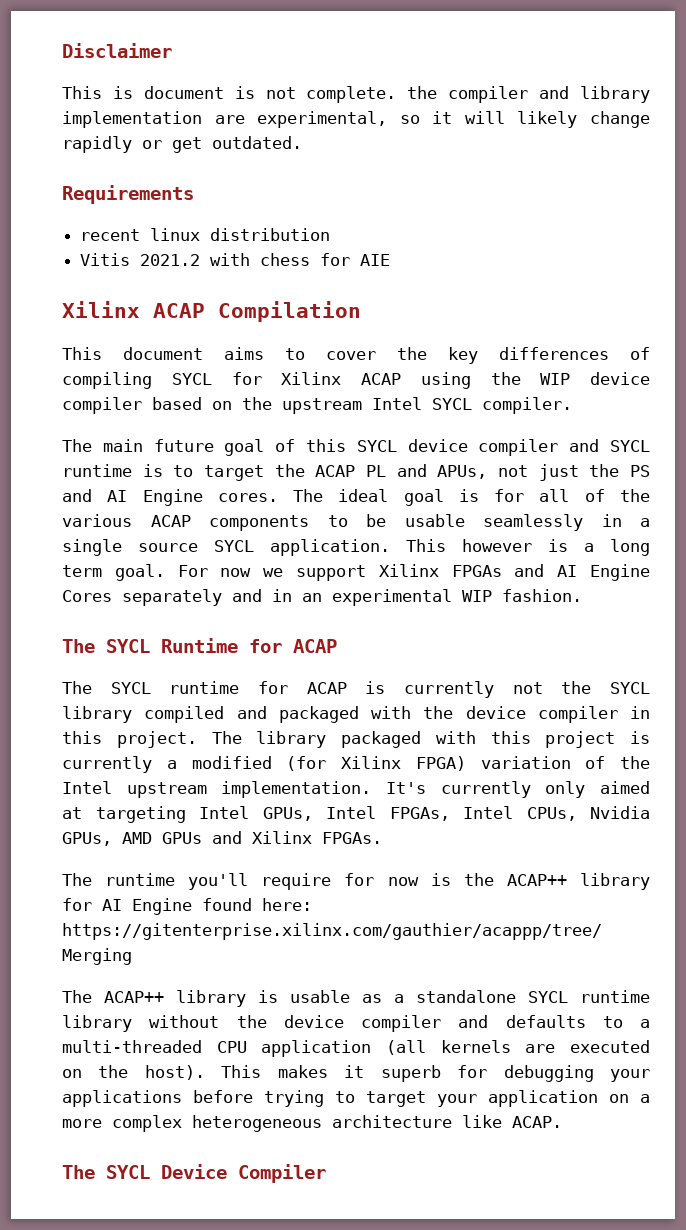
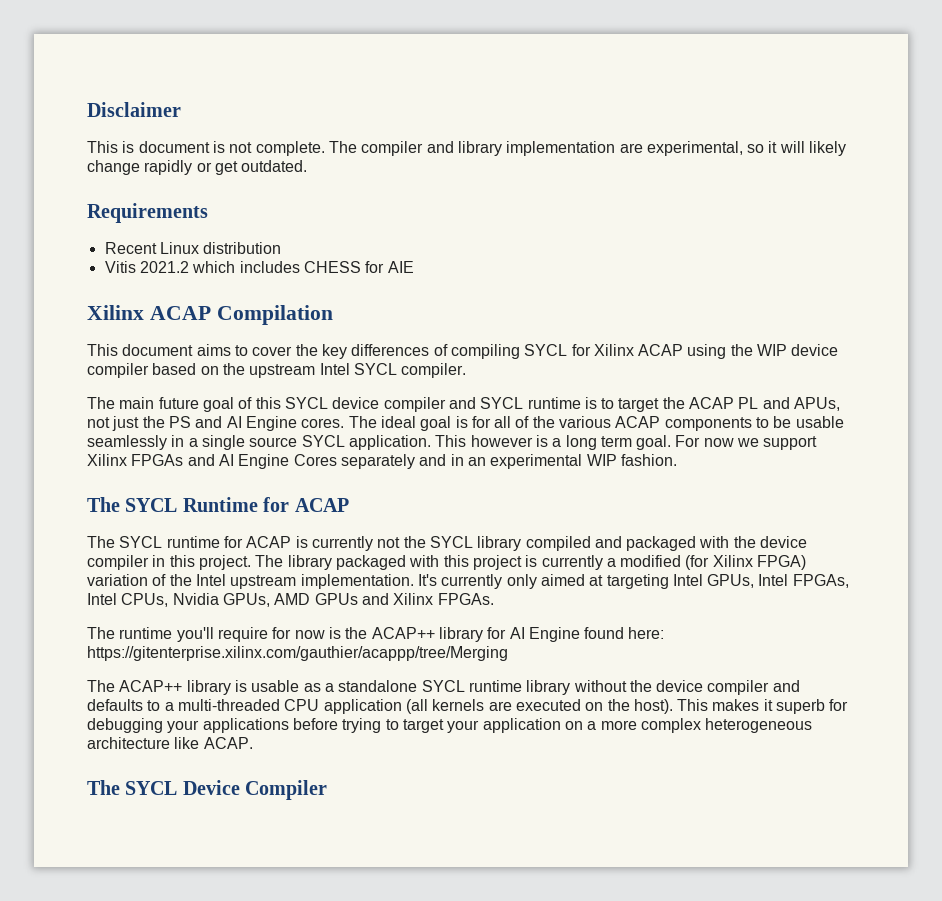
[407,86,438,99] the -> [328,141,357,153] The
[80,228,201,241] recent linux -> [104,242,199,254] Recent Linux
[210,253,311,266] with chess -> [192,261,361,273] which includes CHESS

